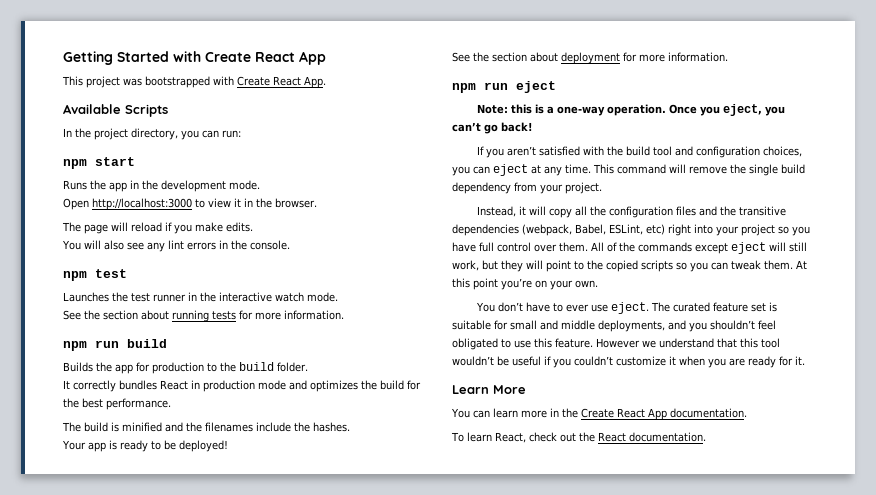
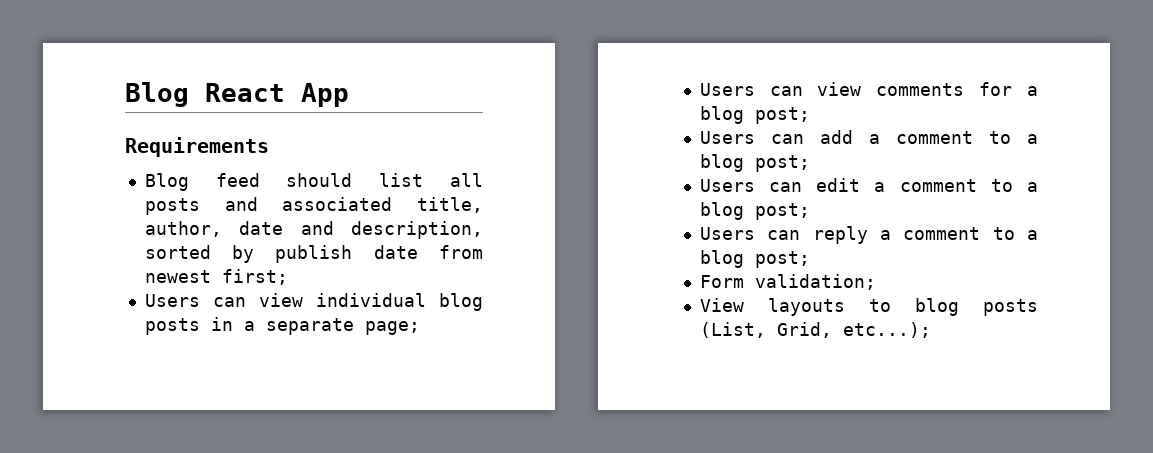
[63,51,326,65] [62,76,326,88] [63,104,168,117] [63,128,241,140] [63,157,135,169] [63,180,260,192] [63,198,317,210] [62,222,253,234] [62,240,290,252] [63,269,127,281] [63,292,338,302] [63,310,344,322] [63,339,167,351] [63,362,308,374] [63,380,421,392] [63,398,171,410] [62,422,350,432] [62,440,228,452] [452,52,728,64] [452,81,556,93] [477,104,786,116] [452,122,533,134] [477,146,803,158] [452,164,805,176] [452,182,602,194] [477,206,787,218] [452,224,810,236] [452,242,807,254] [452,260,807,272] [452,278,598,290] [476,302,777,314] [452,320,776,332] [452,338,780,350] [452,356,805,368] [452,385,526,394] [451,408,747,420] [451,432,706,443] Getting Started with Create React App // This project was bootstrapped with Create React App. // Available Scripts // In the project directory, you can run: // npm start // Runs the app in the development mode. // Open http://localhost:3000 to view it in the browser. // The page will reload if you make edits. // You will also see any lint errors in the console. // npm test // Launches the test runner in the interactive watch mode. // See the section about running tests for more information. // npm run build // Builds the app for production to the build folder. // It correctly bundles React in production mode and optimizes the build for the best performance. // The build is minified and the filenames include the hashes. // Your app is ready to be deployed! // See the section about deployment for more information. // npm run eject // Note: this is a one-way operation. Once you eject, you can’t go back! // If you aren’t satisfied with the build tool and configuration choices, you can eject at any time. This command will remove the single build dependency from your project. // Instead, it will copy all the configuration files and the transitive dependencies (webpack, Babel, ESLint, etc) right into your project so you have full control over them. All of the commands except eject will still work, but they will point to the copied scripts so you can tweak them. At this point you’re on your own. // You don’t have to ever use eject. The curated feature set is suitable for small and middle deployments, and you shouldn’t feel obligated to use this feature. However we understand that this tool wouldn’t be useful if you couldn’t customize it when you are ready for it. // Learn More // You can learn more in the Create React App documentation. // To learn React, check out the React documentation. -> [125,82,349,107] [125,137,269,157] [144,173,483,191] [144,197,483,215] [144,221,483,239] [144,245,483,263] [144,269,288,285] [144,293,483,311] [144,317,420,335] [699,82,1038,96] [699,106,810,124] [699,130,1038,144] [699,154,810,172] [699,178,1038,192] [699,202,810,220] [699,226,1038,244] [699,250,810,268] [699,274,876,290] [699,298,1038,316] [699,322,931,338] Blog React App // Requirements // Blog feed should list all posts and associated title, author, date and description, sorted by publish date from newest first; // Users can view individual blog posts in a separate page; // Users can view comments for a blog post; // Users can add a comment to a blog post; // Users can edit a comment to a blog post; // Users can reply a comment to a blog post; // Form validation; // View layouts to blog posts (List, Grid, etc...);

